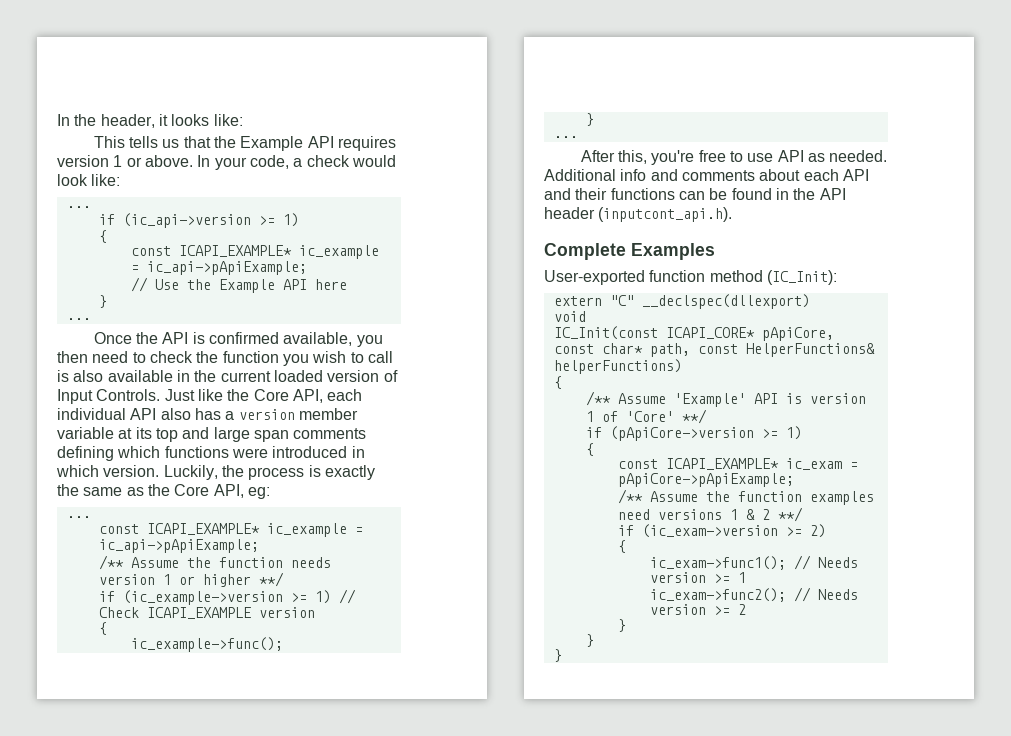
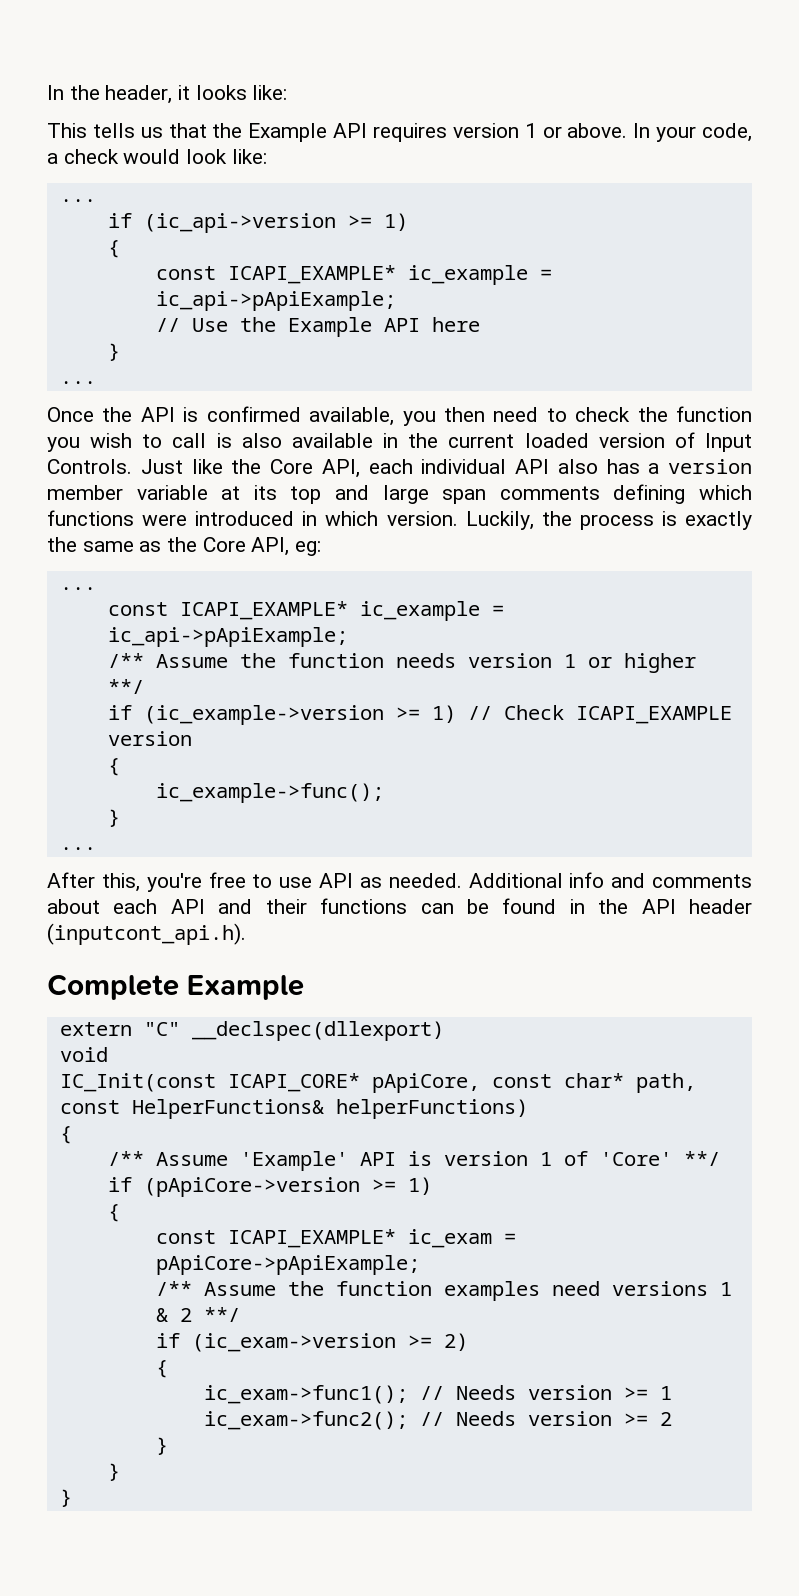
[631,243,715,260] [544,270,837,285] Examples // User-exported function method (IC_Init): -> [187,975,304,1000] Example

